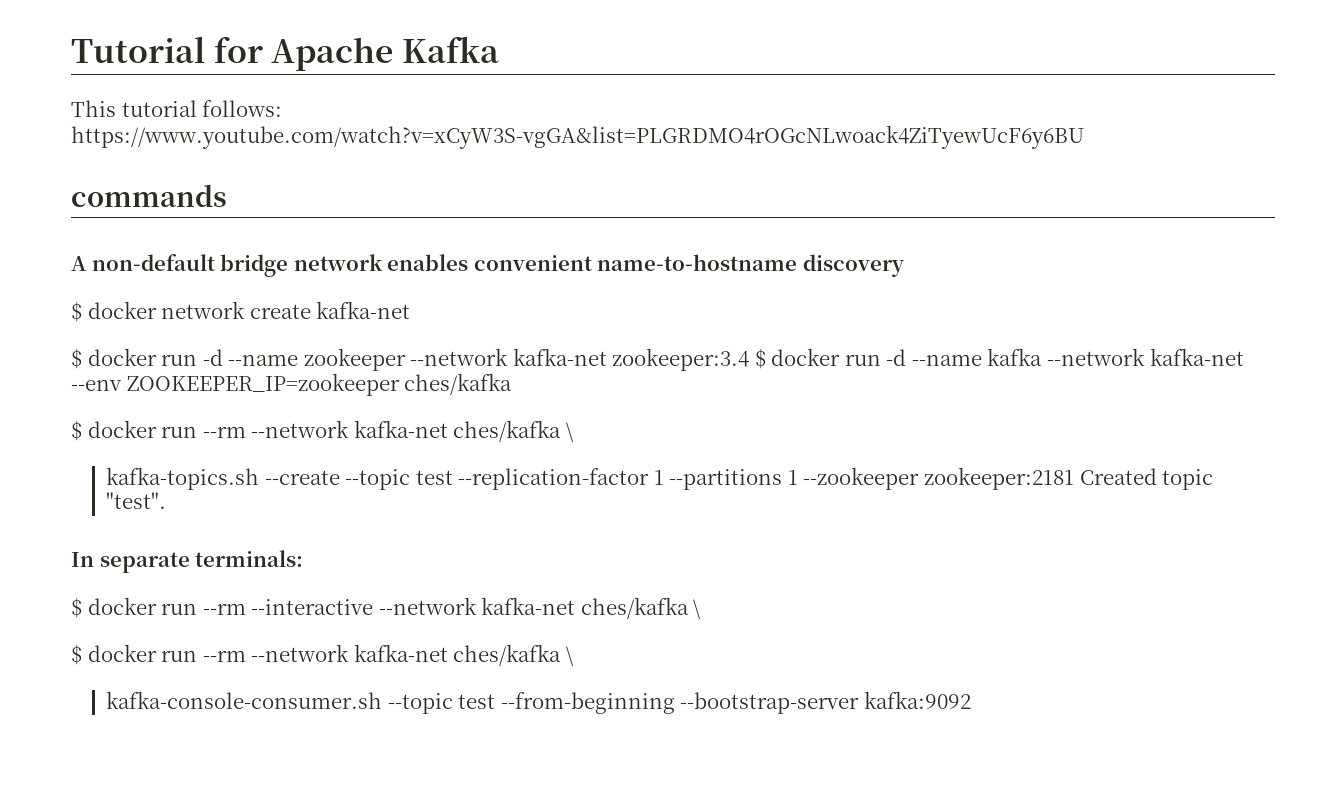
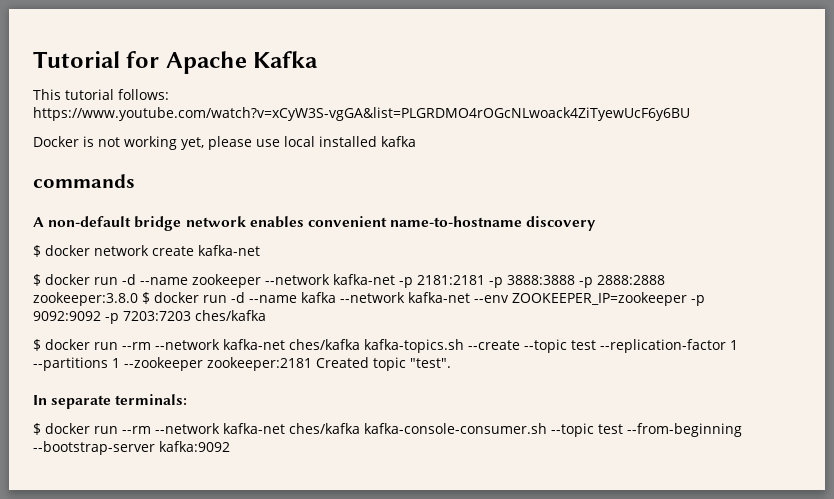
(1084, 137) none -> [33,136,416,150] // Docker is not working yet, please use local installed kafka
[612,348,750,371] zookeeper:3.4 -> [399,275,665,288] [33,292,138,306] -p 2181:2181 -p 3888:3888 -p 2888:2888 zookeeper:3.8.0
(400, 384) none -> [691,295,705,306] [33,311,191,324] -p 9092:9092 -p 7203:7203
[565,422,574,442] \ // -> (360, 344) none
[251,597,702,619] [71,644,574,666] --interactive --network kafka-net ches/kafka \ // $ docker run --rm --network kafka-net ches/kafka \ // -> [155,423,360,434] --network kafka-net ches/kafka

